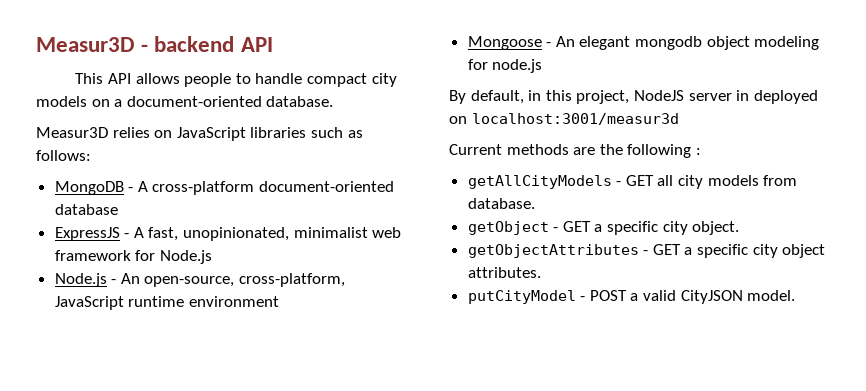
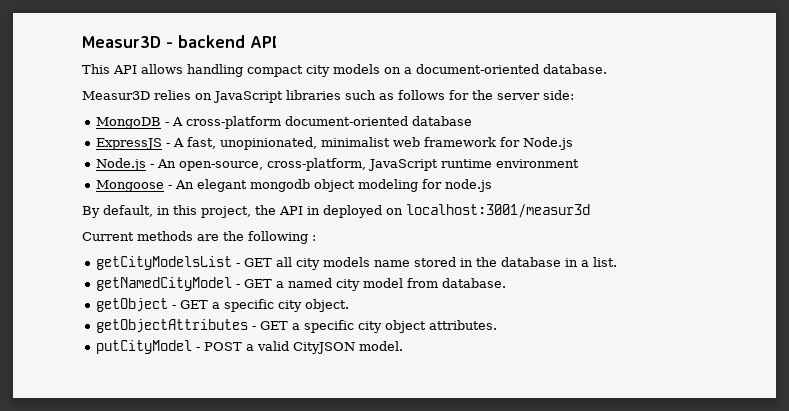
[184,73,303,87] people to handle -> [187,64,243,77] handling
[36,150,91,161] follows: -> [398,90,574,100] follows for the server side:
[633,90,732,101] NodeJS server -> [255,205,303,215] the API
[467,175,612,189] getAllCityModels -> [96,256,233,270] getCityModelsList
(759, 180) none -> [374,257,618,267] [96,277,404,291] name stored in the database in a list. // getNamedCityModel - GET a named city model

